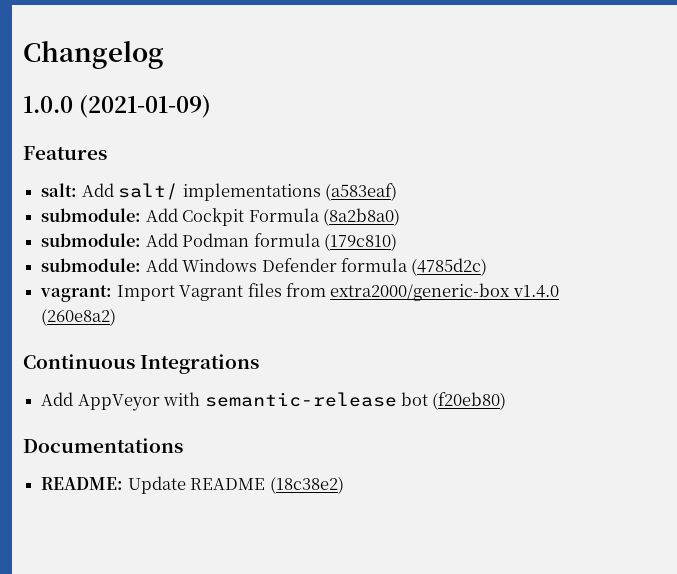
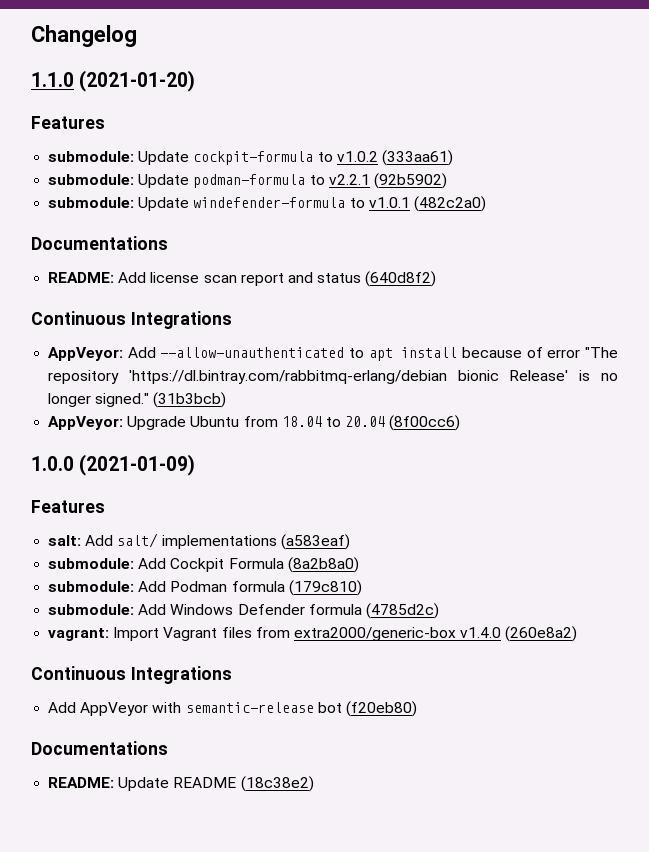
(164, 55) none -> [31,70,196,92] [31,116,105,129] [48,150,453,166] [48,173,447,189] [48,196,486,212] [31,236,168,250] [48,271,437,287] [31,311,232,329] [48,347,618,361] [48,370,618,384] [48,392,227,408] [48,415,461,431] // 1.1.0 (2021-01-20) // Features // submodule: Update cockpit-formula to v1.0.2 (333aa61) // submodule: Update podman-formula to v2.2.1 (92b5902) // submodule: Update windefender-formula to v1.0.1 (482c2a0) // Documentations // README: Add license scan report and status (640d8f2) // Continuous Integrations // AppVeyor: Add --allow-unauthenticated to apt install because of error "The repository 'https://dl.bintray.com/rabbitmq-erlang/debian bionic Release' is no longer signed." (31b3bcb) // AppVeyor: Upgrade Ubuntu from 18.04 to 20.04 (8f00cc6)

